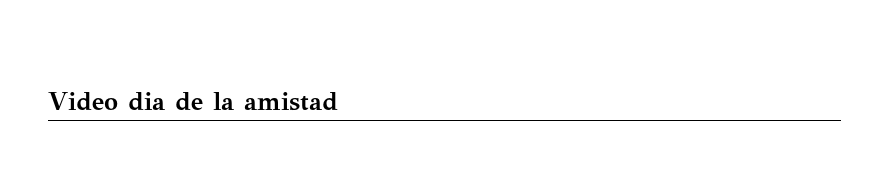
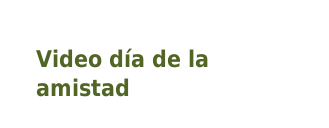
[127,92,165,111] dia -> [109,48,145,68] día

